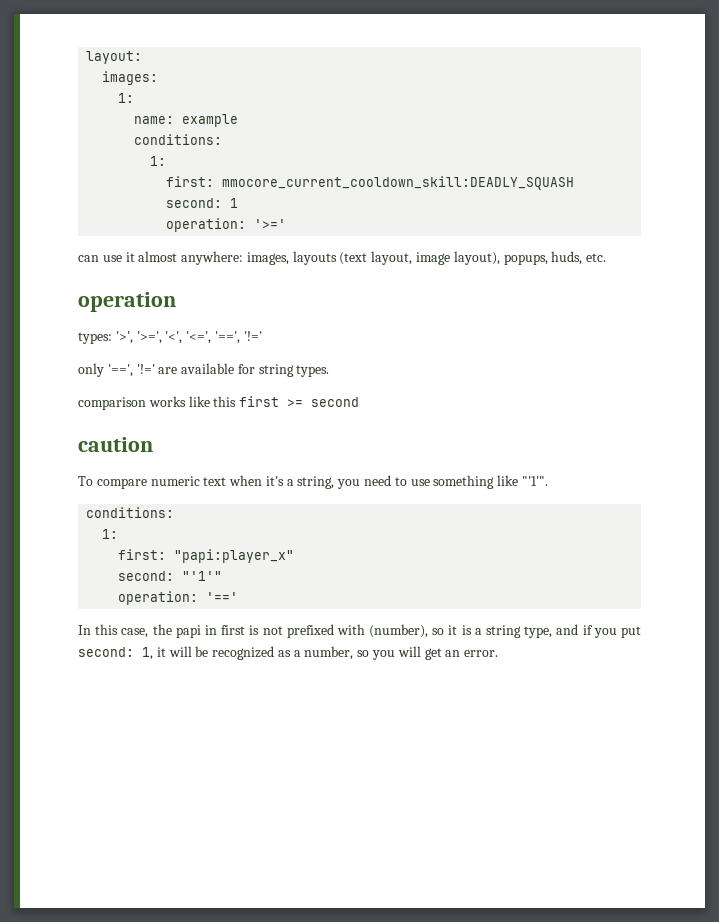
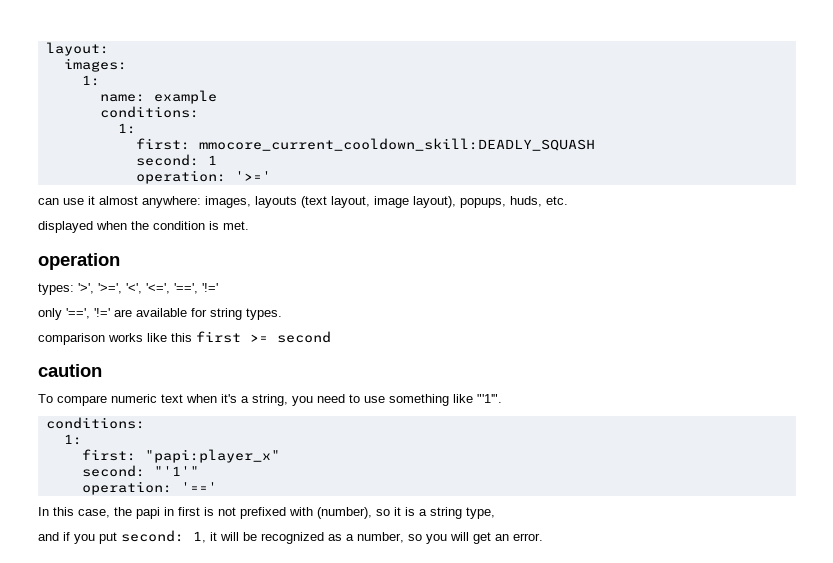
(607, 257) none -> [38,221,249,233] // displayed when the condition is met.
(553, 632) none -> (495, 513) //

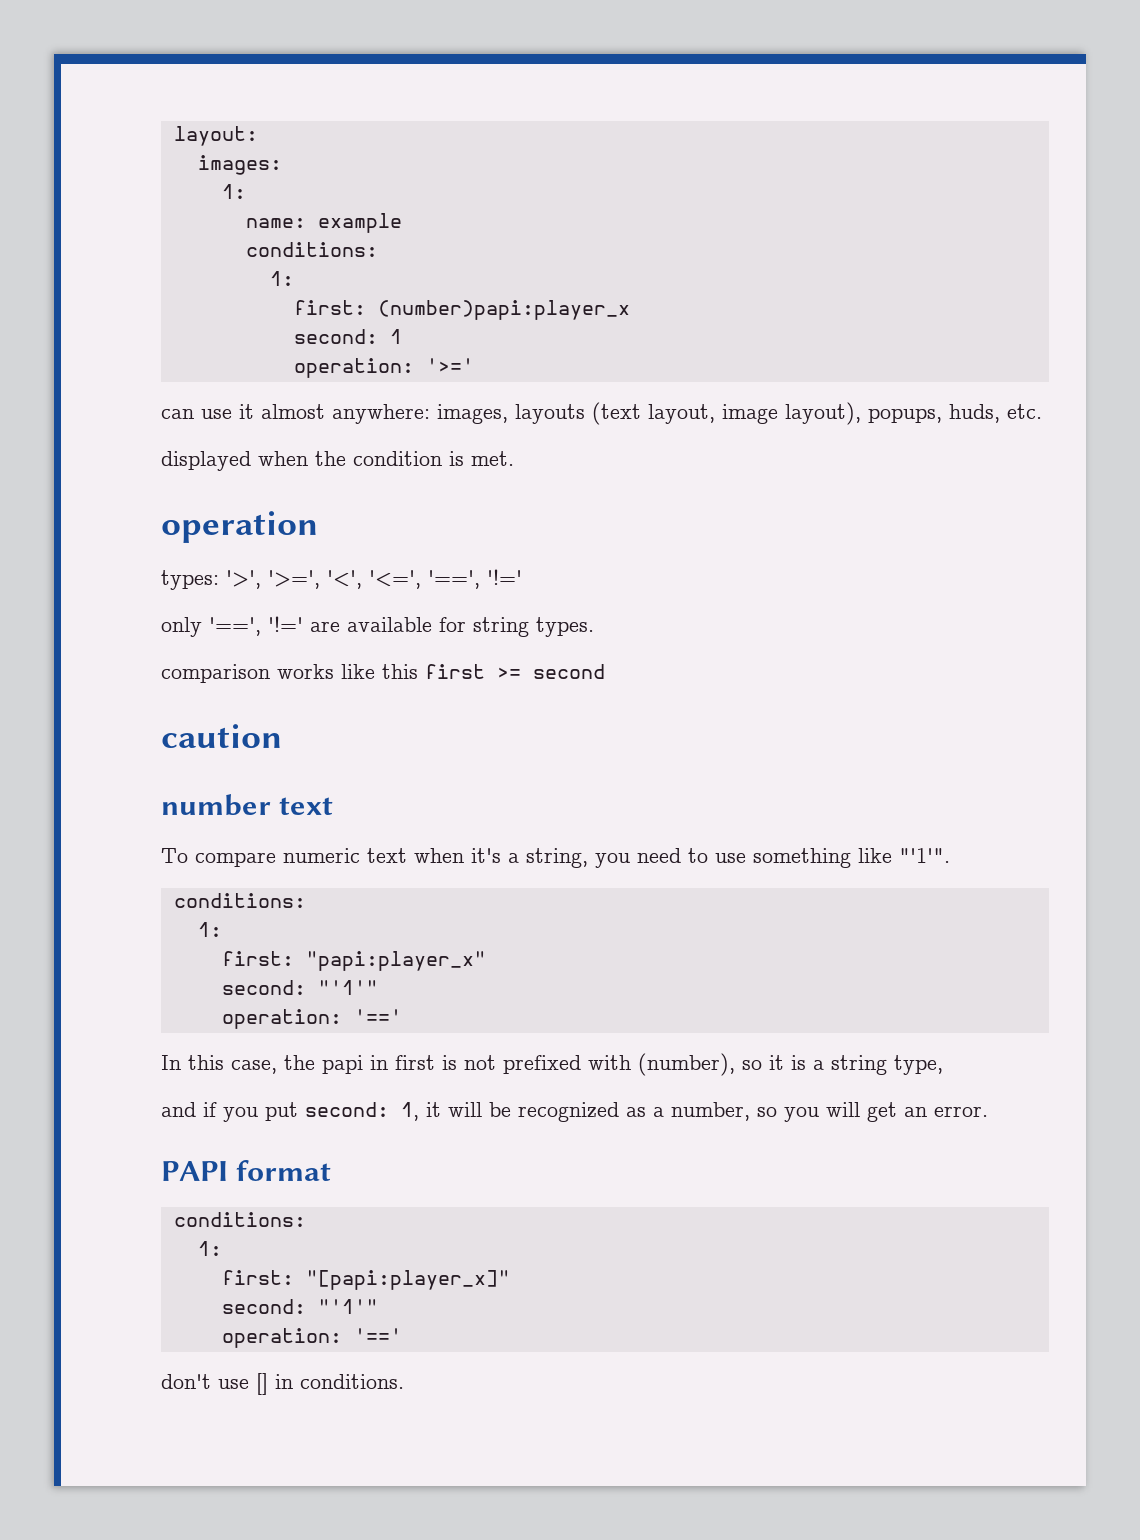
[198,138,595,151] mmocore_current_cooldown_skill:DEADLY_SQUASH -> [377,300,630,320] (number)papi:player_x
(102, 370) none -> [161,794,334,816] // number text
(543, 537) none -> [161,1160,332,1181] [173,1212,306,1227] [197,1241,222,1256] [221,1270,510,1290] [221,1299,378,1314] [221,1328,402,1348] [161,1373,404,1395] // PAPI format // conditions: // 1: // first: "[papi:player_x]" // second: "'1'" // operation: '==' // don't use [] in conditions.

